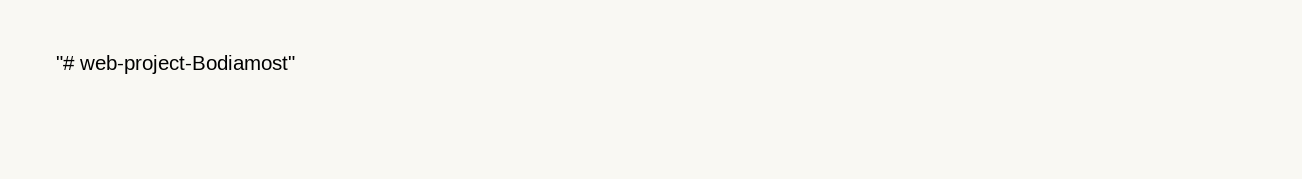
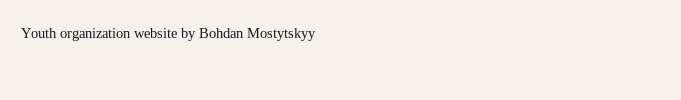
[56,55,295,74] "# web-project-Bodiamost" -> [21,28,316,41] Youth organization website by Bohdan Mostytskyy

